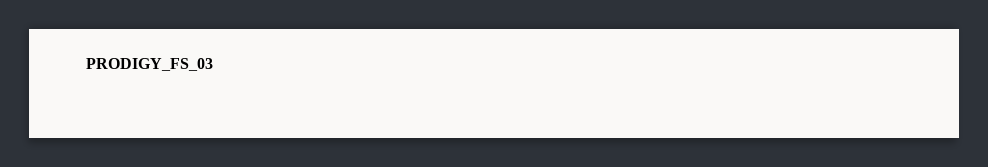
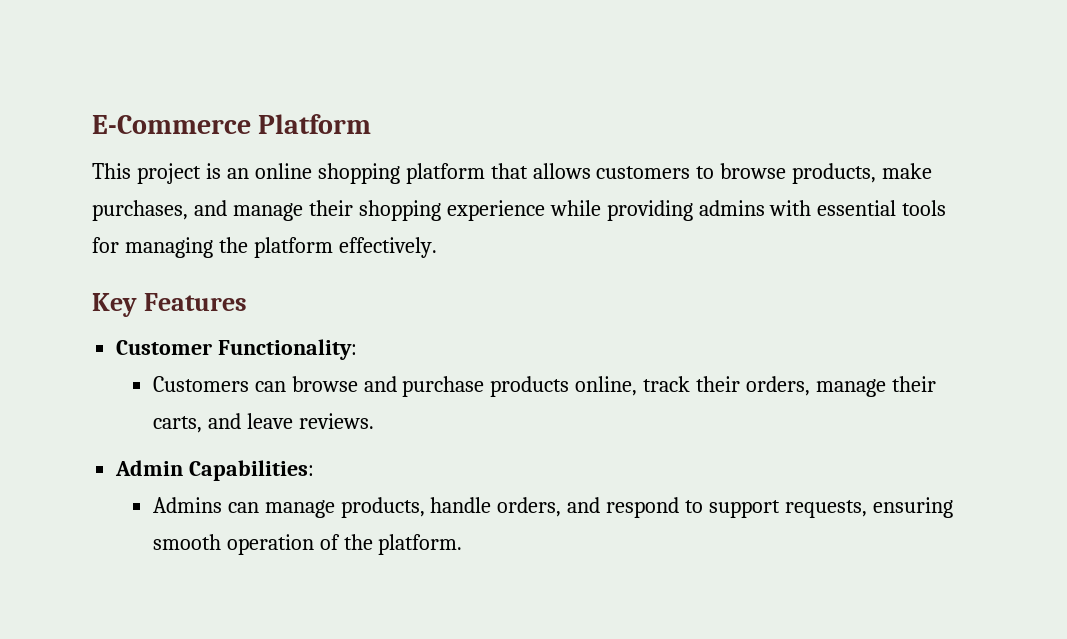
[86,58,213,71] PRODIGY_FS_03 -> [92,114,372,134] [92,163,933,184] [92,200,947,221] [92,237,437,258] [92,293,247,317] [116,339,358,360] [152,376,937,397] [152,413,374,433] [115,460,315,481] [152,497,954,518] [152,534,463,555] E-Commerce Platform // This project is an online shopping platform that allows customers to browse products, make purchases, and manage their shopping experience while providing admins with essential tools for managing the platform effectively. // Key Features // Customer Functionality: // Customers can browse and purchase products online, track their orders, manage their carts, and leave reviews. // Admin Capabilities: // Admins can manage products, handle orders, and respond to support requests, ensuring smooth operation of the platform.

